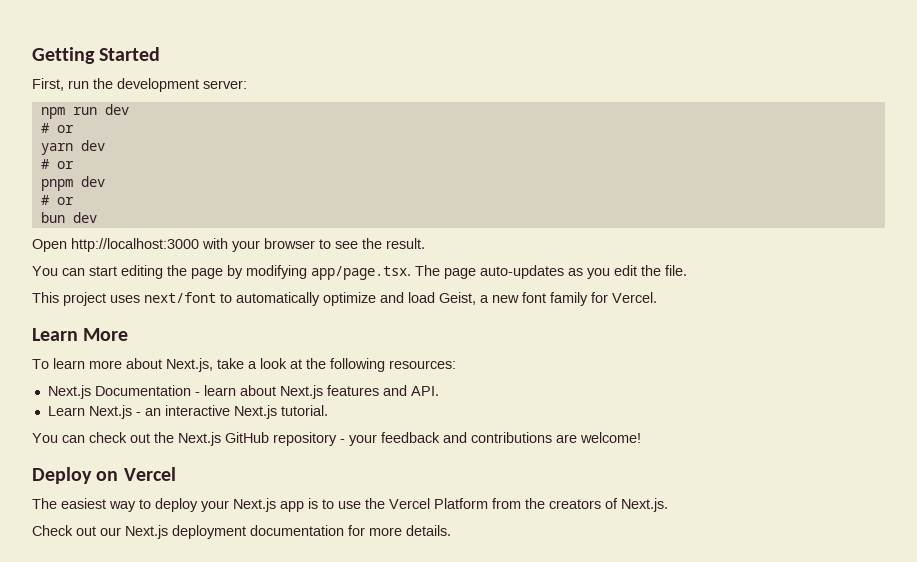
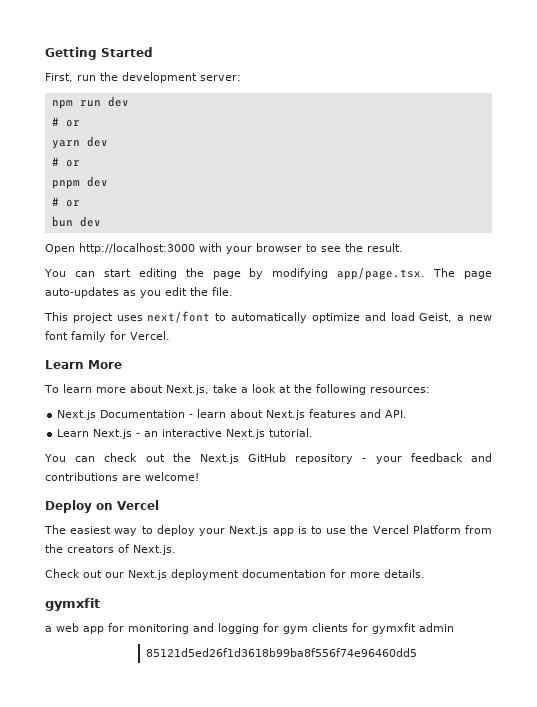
(451, 530) none -> [45,598,100,611] [45,623,454,634] [146,648,418,657] // gymxfit // a web app for monitoring and logging for gym clients for gymxfit admin // 85121d5ed26f1d3618b99ba8f556f74e96460dd5

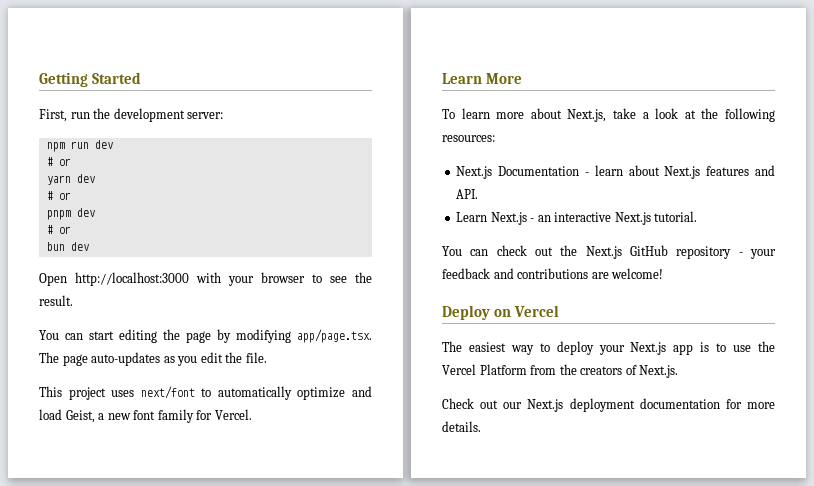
[45,598,100,611] [45,623,454,634] [146,648,418,657] // gymxfit // a web app for monitoring and logging for gym clients for gymxfit admin // 85121d5ed26f1d3618b99ba8f556f74e96460dd5 -> (481, 426) none

